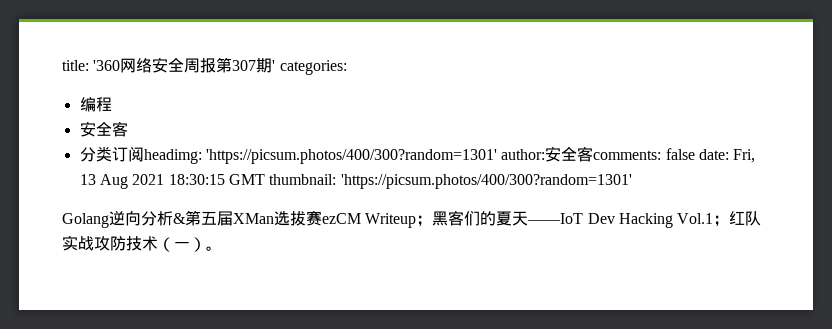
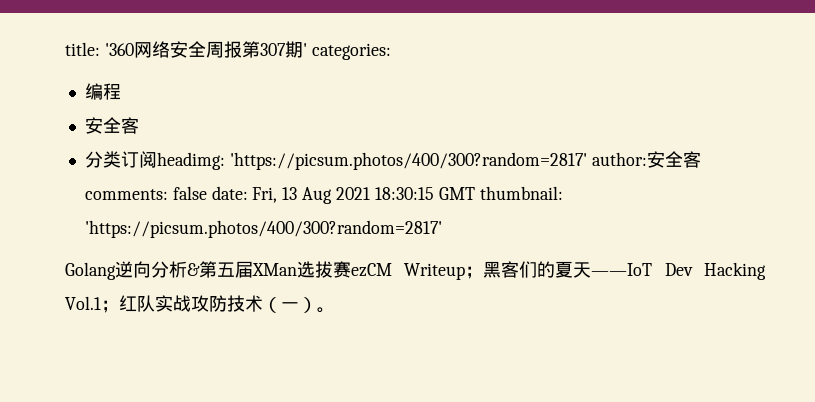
[205,149,497,164] 'https://picsum.photos/400/300?random=1301' -> [229,152,587,170] 'https://picsum.photos/400/300?random=2817'
[340,174,632,189] 'https://picsum.photos/400/300?random=1301' -> [84,220,442,238] 'https://picsum.photos/400/300?random=2817'

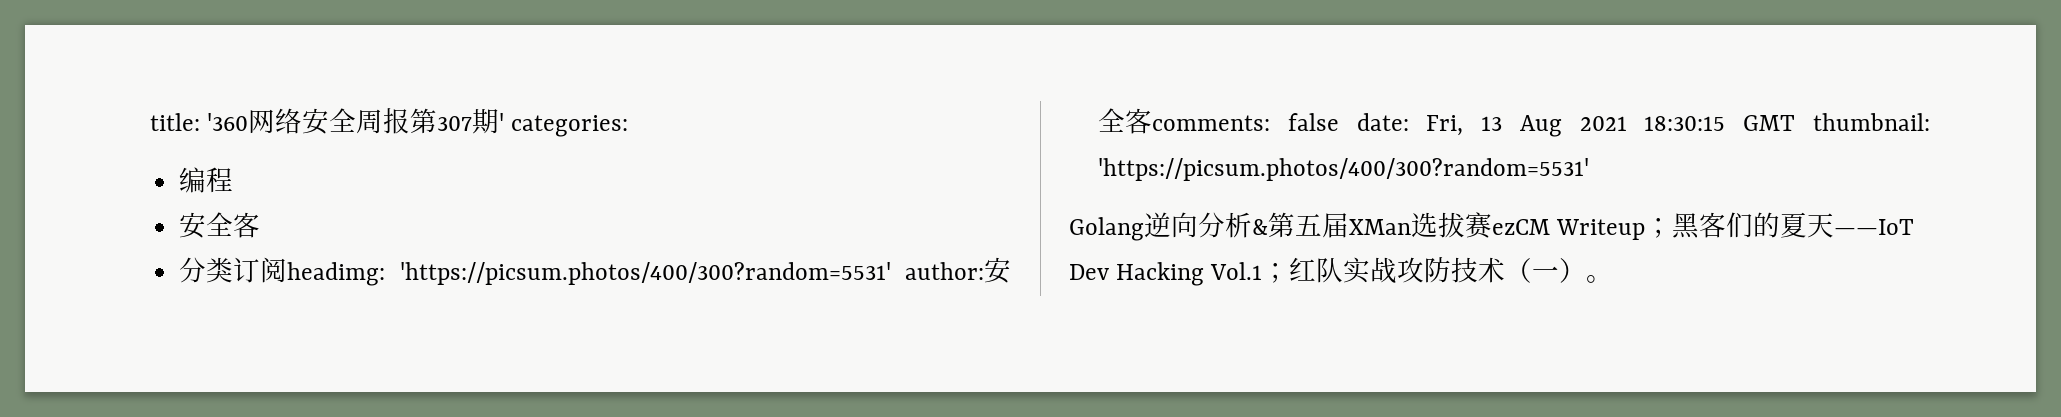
[229,152,587,170] 'https://picsum.photos/400/300?random=2817' -> [399,262,891,285] 'https://picsum.photos/400/300?random=5531'
[84,220,442,238] 'https://picsum.photos/400/300?random=2817' -> [1098,158,1590,181] 'https://picsum.photos/400/300?random=5531'

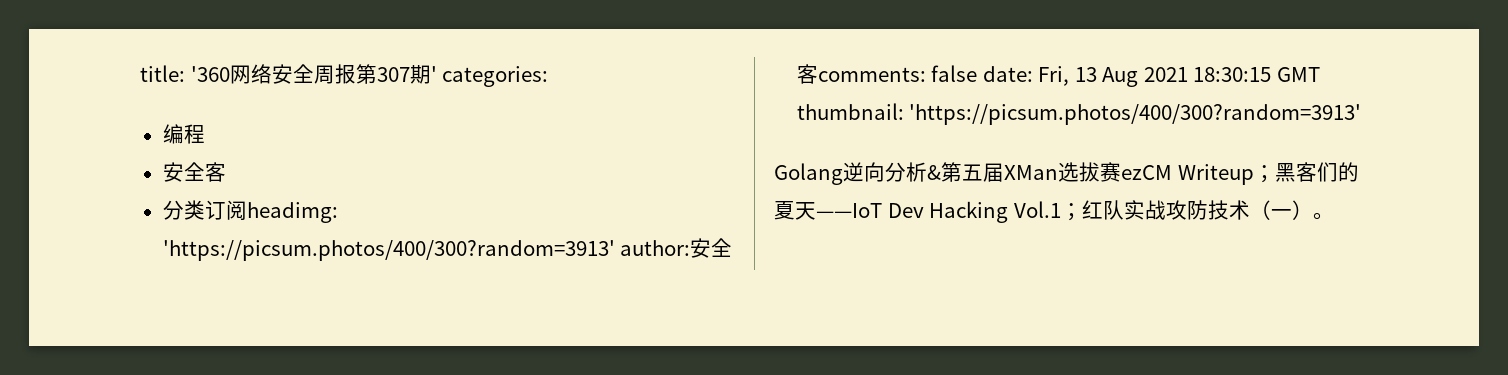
[399,262,891,285] 'https://picsum.photos/400/300?random=5531' -> [162,240,615,261] 'https://picsum.photos/400/300?random=3913'
[1098,158,1590,181] 'https://picsum.photos/400/300?random=5531' -> [909,104,1362,125] 'https://picsum.photos/400/300?random=3913'

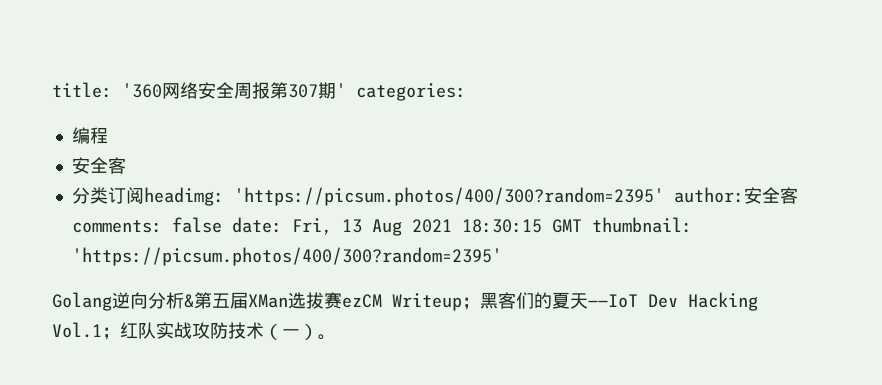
[162,240,615,261] 'https://picsum.photos/400/300?random=3913' -> [233,187,664,206] 'https://picsum.photos/400/300?random=2395'
[909,104,1362,125] 'https://picsum.photos/400/300?random=3913' -> [71,247,502,266] 'https://picsum.photos/400/300?random=2395'

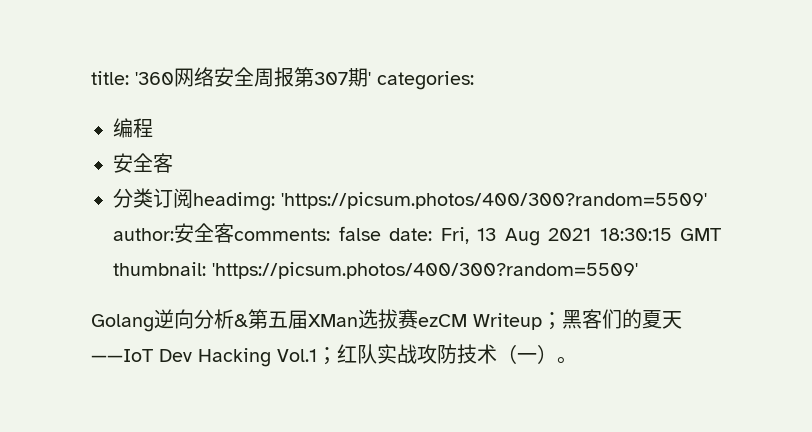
[233,187,664,206] 'https://picsum.photos/400/300?random=2395' -> [281,192,707,209] 'https://picsum.photos/400/300?random=5509'
[71,247,502,266] 'https://picsum.photos/400/300?random=2395' -> [212,262,638,279] 'https://picsum.photos/400/300?random=5509'

